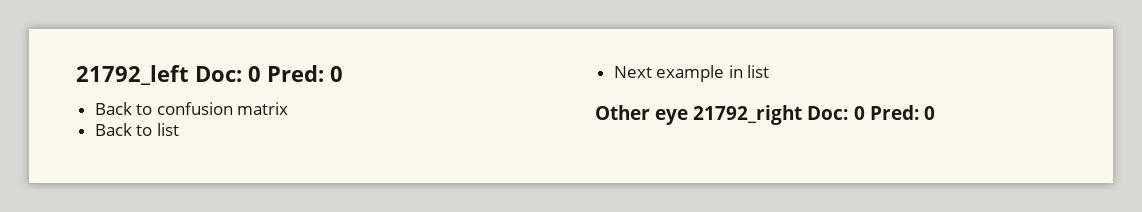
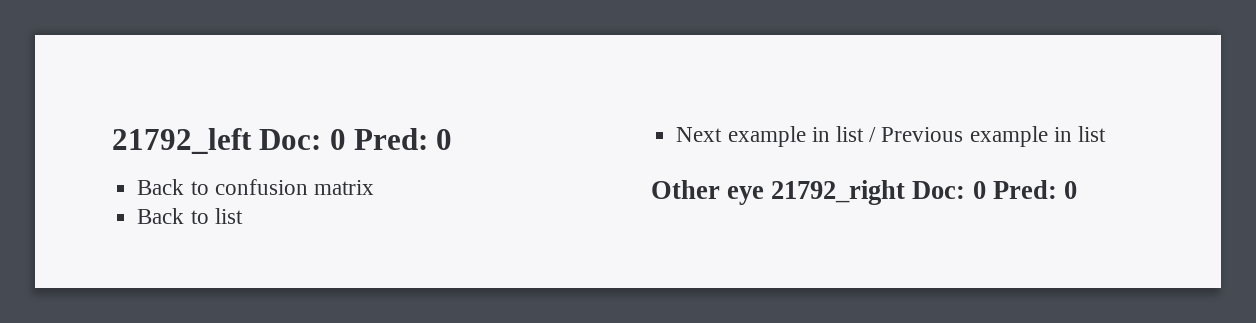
(770, 71) none -> [869,126,1106,147] / Previous example in list

